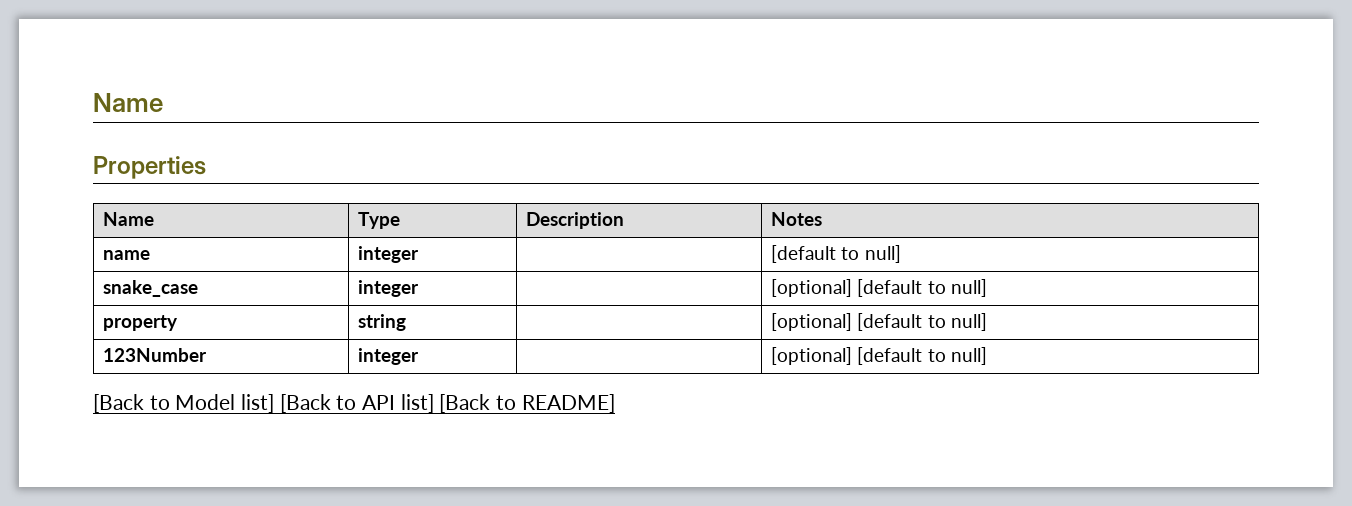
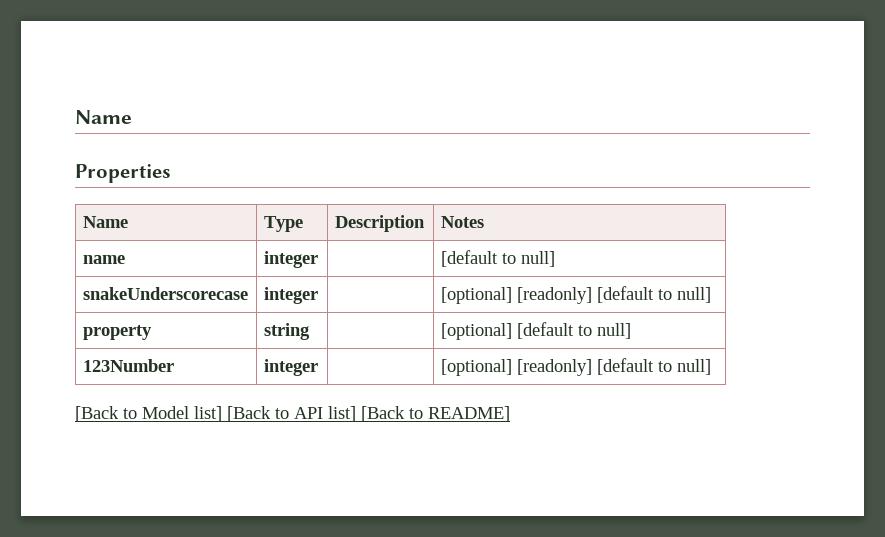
[103,280,199,297] [358,280,420,297] [771,279,853,297] snake_case | integer | | [optional] -> [82,287,248,300] [263,287,318,304] [440,287,592,304] snakeUnderscorecase | integer | | [optional] [readonly]
(853, 356) none -> [516,359,592,376] [readonly]

